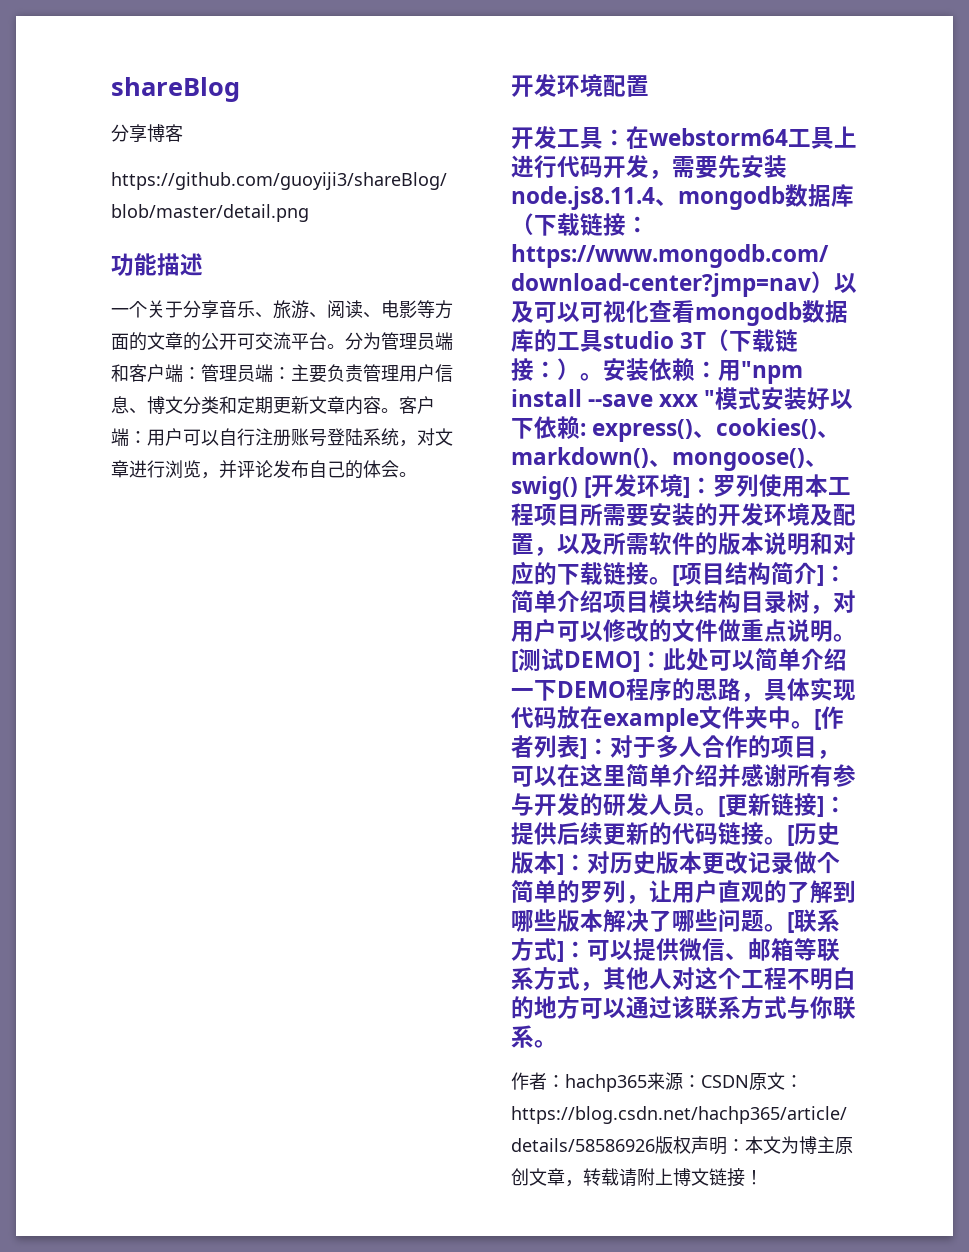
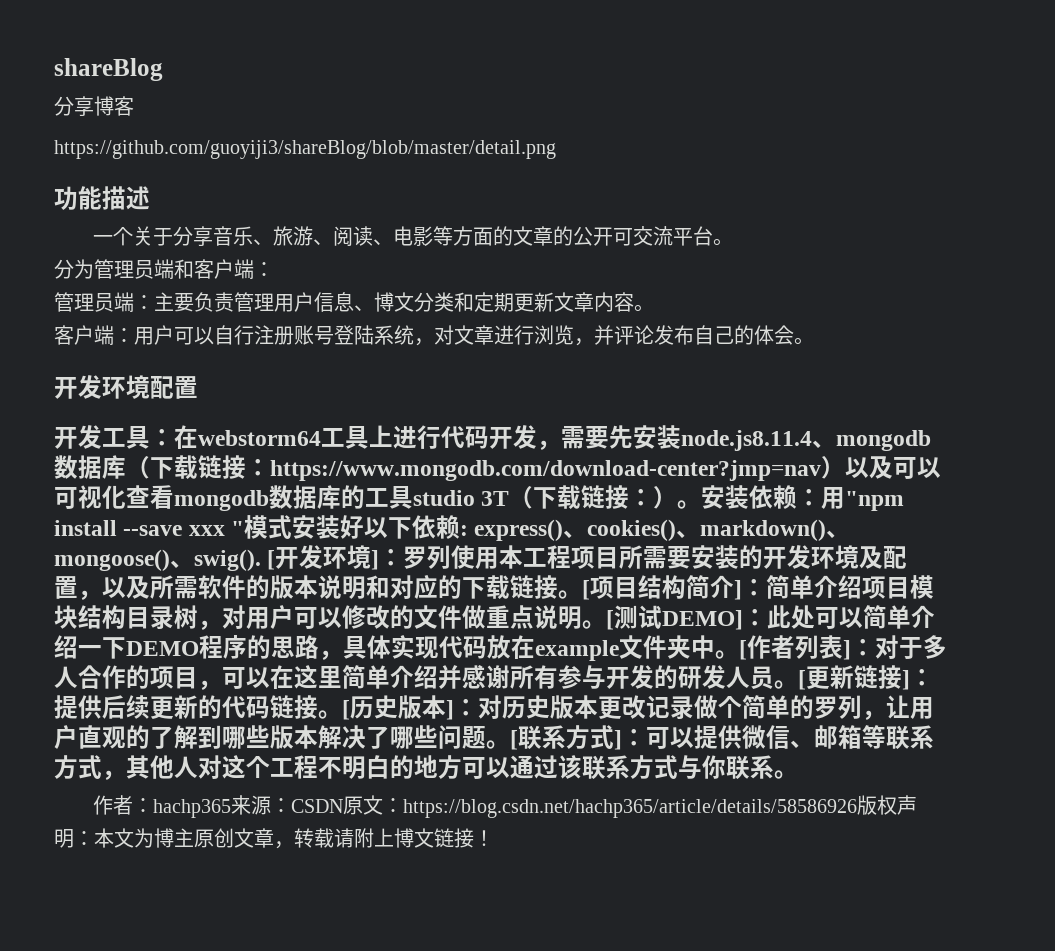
(345, 346) none -> (734, 242) //
(201, 373) none -> (274, 269) //
(399, 410) none -> (654, 308) //
[511,476,578,500] swig() -> [194,549,261,571] swig().

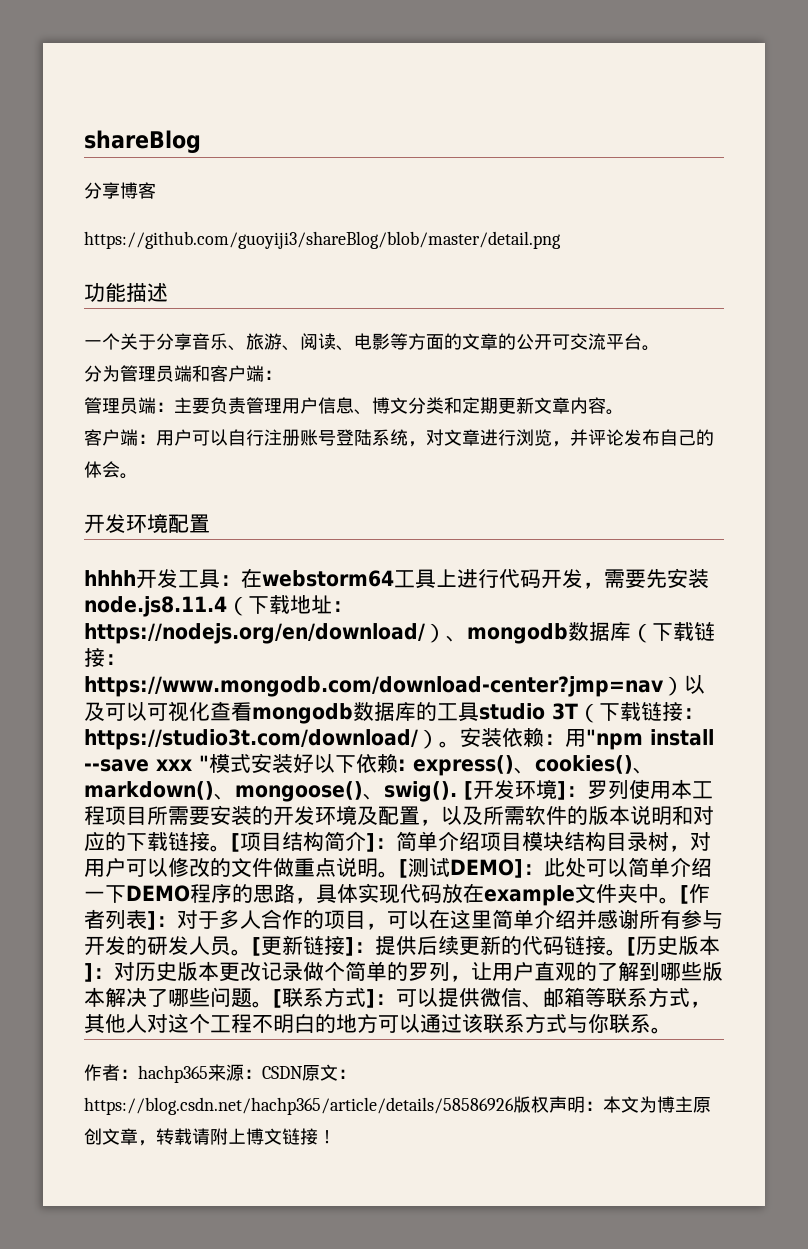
(198, 387) none -> [84,570,136,586] hhhh
(812, 440) none -> [227,595,353,616] [84,623,446,644] （下载地址：https://nodejs.org/en/download/）
(654, 497) none -> [84,729,418,750] https://studio3t.com/download/

